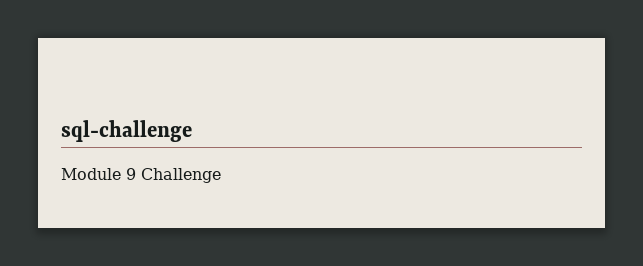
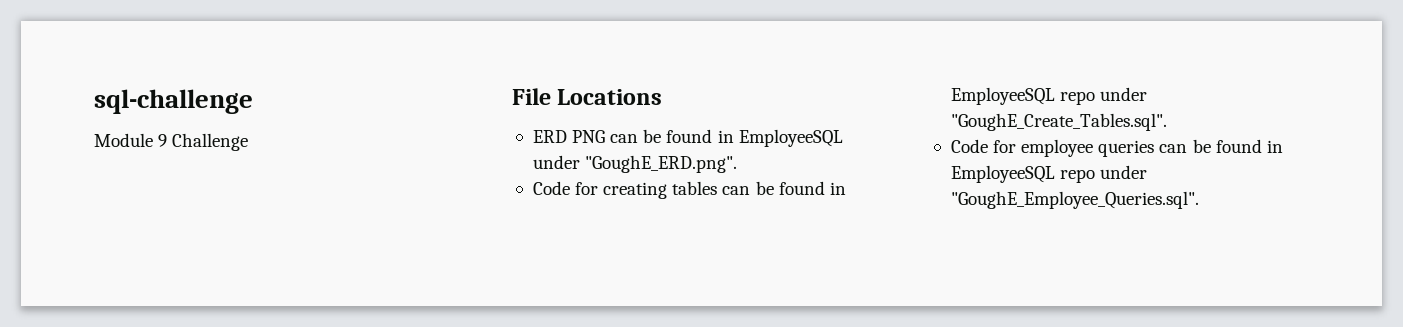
(221, 175) none -> [512,88,663,105] [532,129,843,147] [532,155,738,173] [532,181,846,199] [950,87,1148,105] [950,113,1167,131] [950,139,1283,157] [950,165,1148,183] [950,191,1199,209] // File Locations // ERD PNG can be found in EmployeeSQL under "GoughE_ERD.png". // Code for creating tables can be found in EmployeeSQL repo under "GoughE_Create_Tables.sql". // Code for employee queries can be found in EmployeeSQL repo under "GoughE_Employee_Queries.sql".

